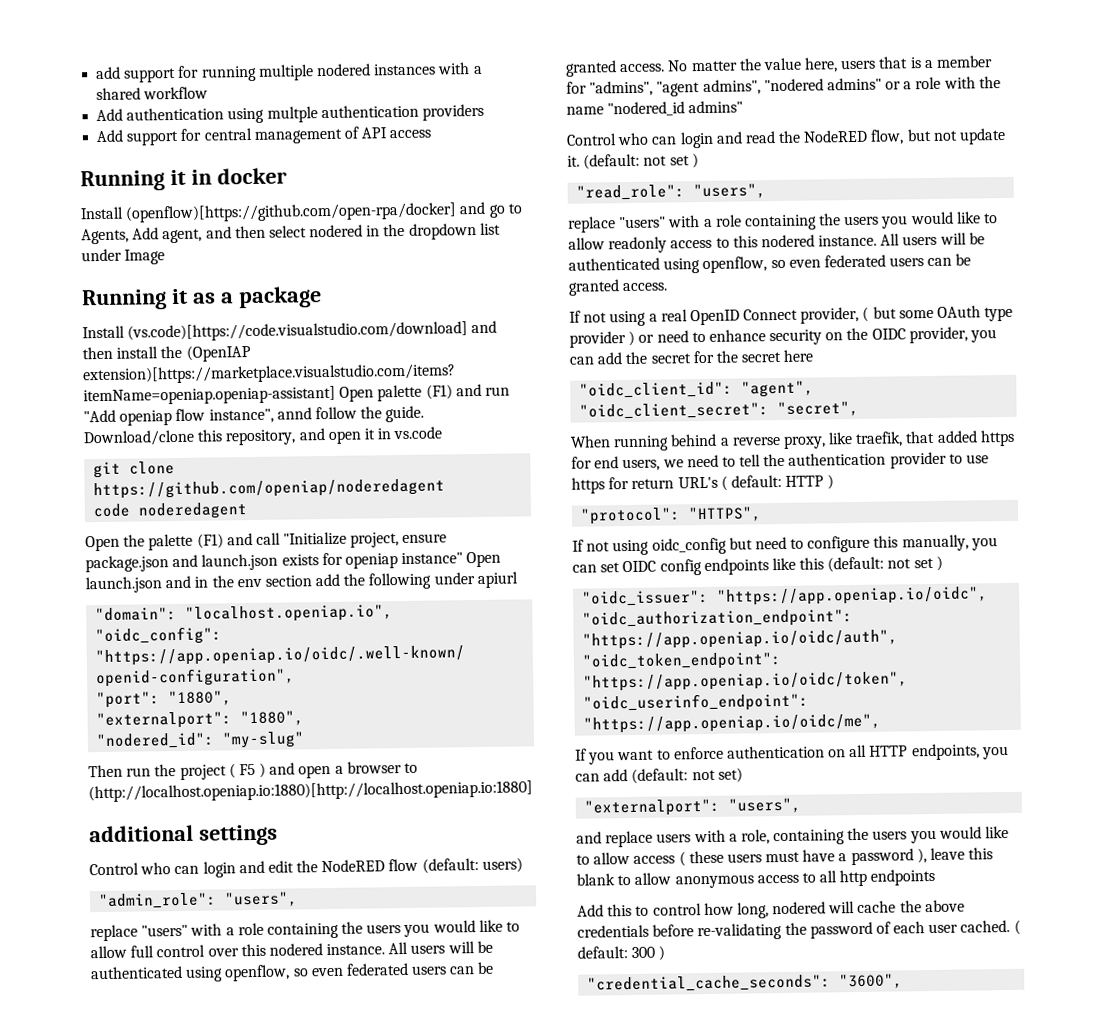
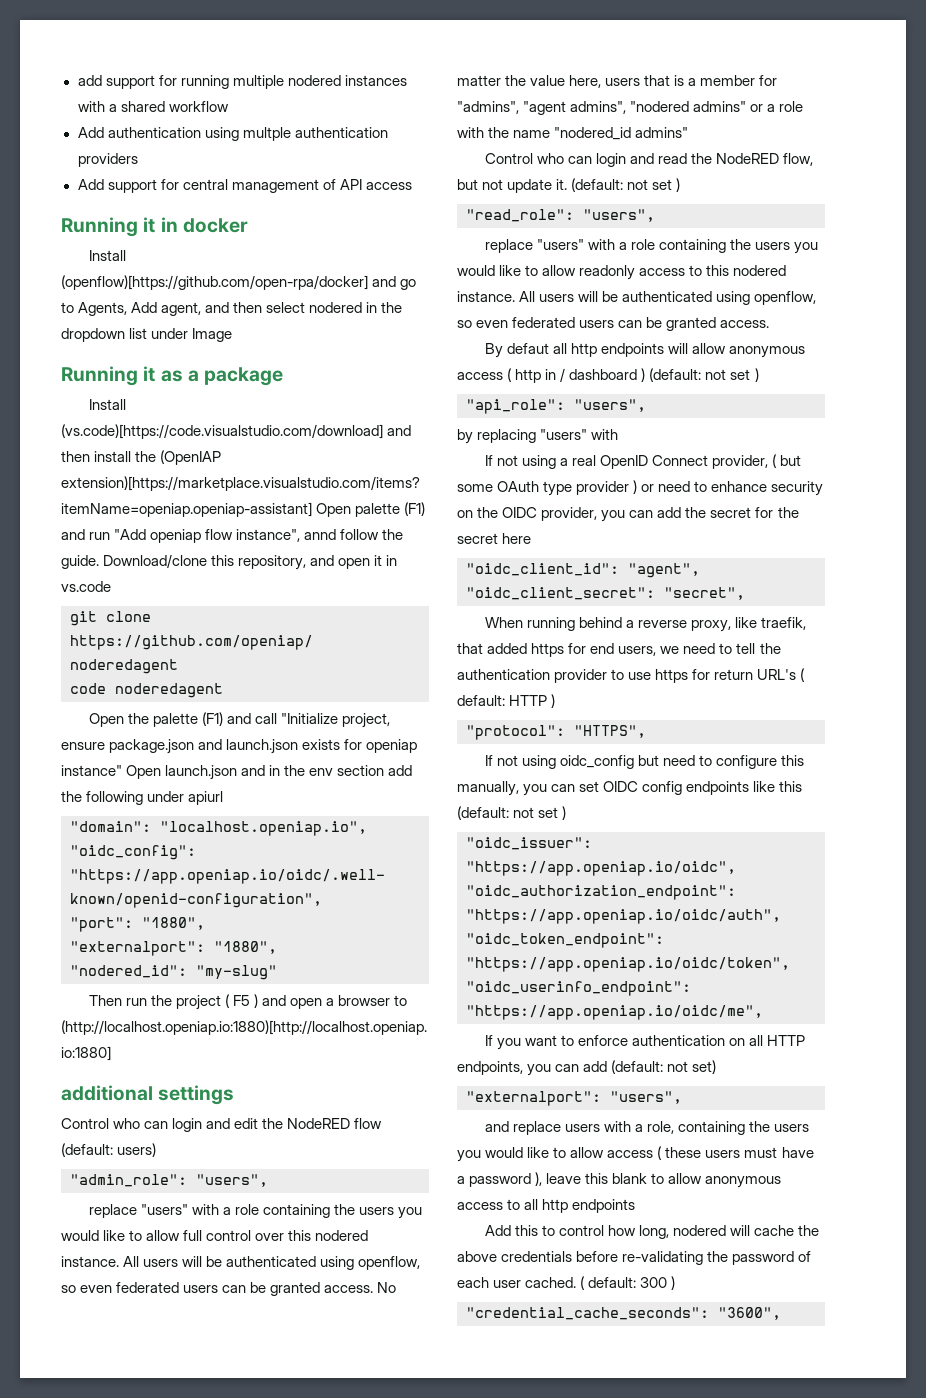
(669, 287) none -> [484,343,805,358] [457,368,759,383] [466,399,646,414] [457,429,619,444] // By defaut all http endpoints will allow anonymous access ( http in / dashboard ) (default: not set ) // "api_role": "users", // by replacing "users" with

